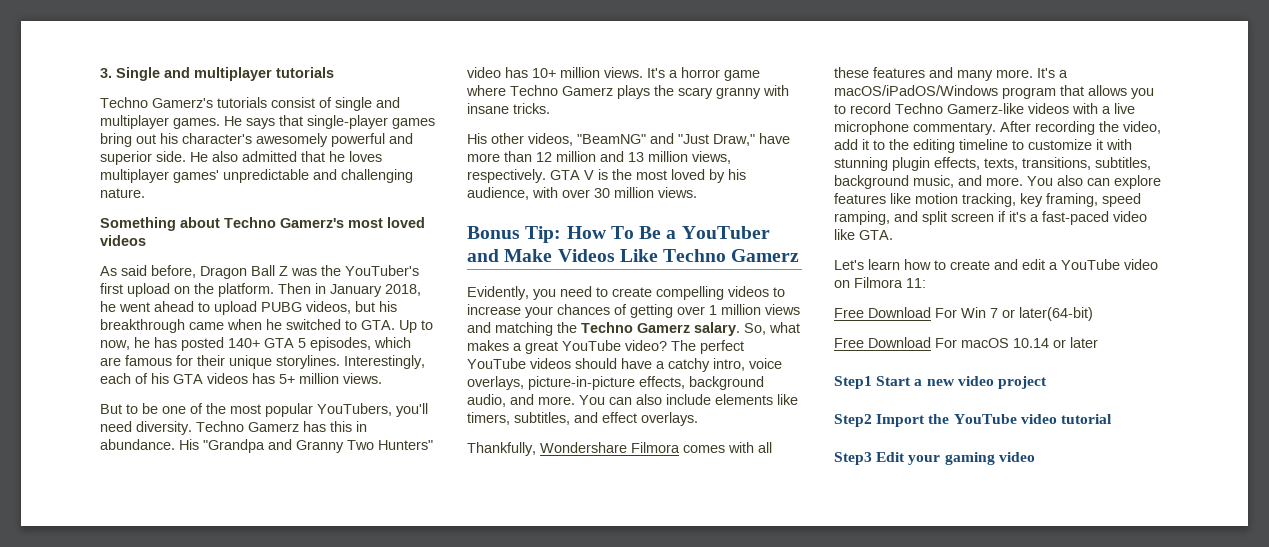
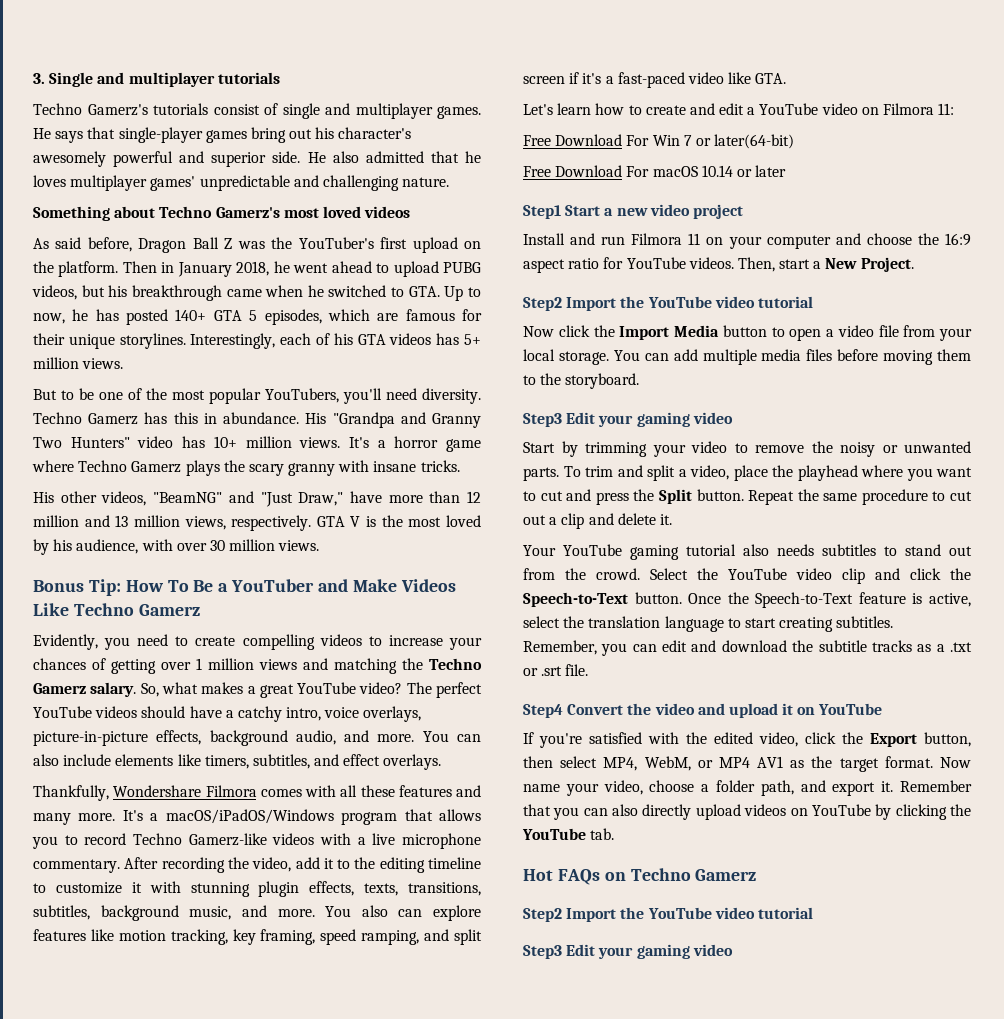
(1047, 382) none -> [523,233,971,249] [523,257,914,273] [523,296,813,311] [523,325,972,341] [523,349,971,365] [523,373,640,389] [523,412,733,427] [523,441,971,457] [523,465,972,481] [523,489,972,505] [523,513,672,529] [523,544,972,560] [523,568,971,584] [523,592,971,608] [523,616,894,632] [523,640,973,656] [523,664,589,676] [523,703,883,718] [523,732,971,748] [523,756,971,772] [523,780,972,796] [523,804,971,820] [522,828,615,840] [523,868,757,885] // Install and run Filmora 11 on your computer and choose the 16:9 aspect ratio for YouTube videos. Then, start a New Project. // Step2 Import the YouTube video tutorial // Now click the Import Media button to open a video file from your local storage. You can add multiple media files before moving them to the storyboard. // Step3 Edit your gaming video // Start by trimming your video to remove the noisy or unwanted parts. To trim and split a video, place the playhead where you want to cut and press the Split button. Repeat the same procedure to cut out a clip and delete it. // Your YouTube gaming tutorial also needs subtitles to stand out from the crowd. Select the YouTube video clip and click the Speech-to-Text button. Once the Speech-to-Text feature is active, select the translation language to start creating subtitles. Remember, you can edit and download the subtitle tracks as a .txt or .srt file. // Step4 Convert the video and upload it on YouTube // If you're satisfied with the edited video, click the Export button, then select MP4, WebM, or MP4 AV1 as the target format. Now name your video, choose a folder path, and export it. Remember that you can also directly upload videos on YouTube by clicking the YouTube tab. // Hot FAQs on Techno Gamerz

